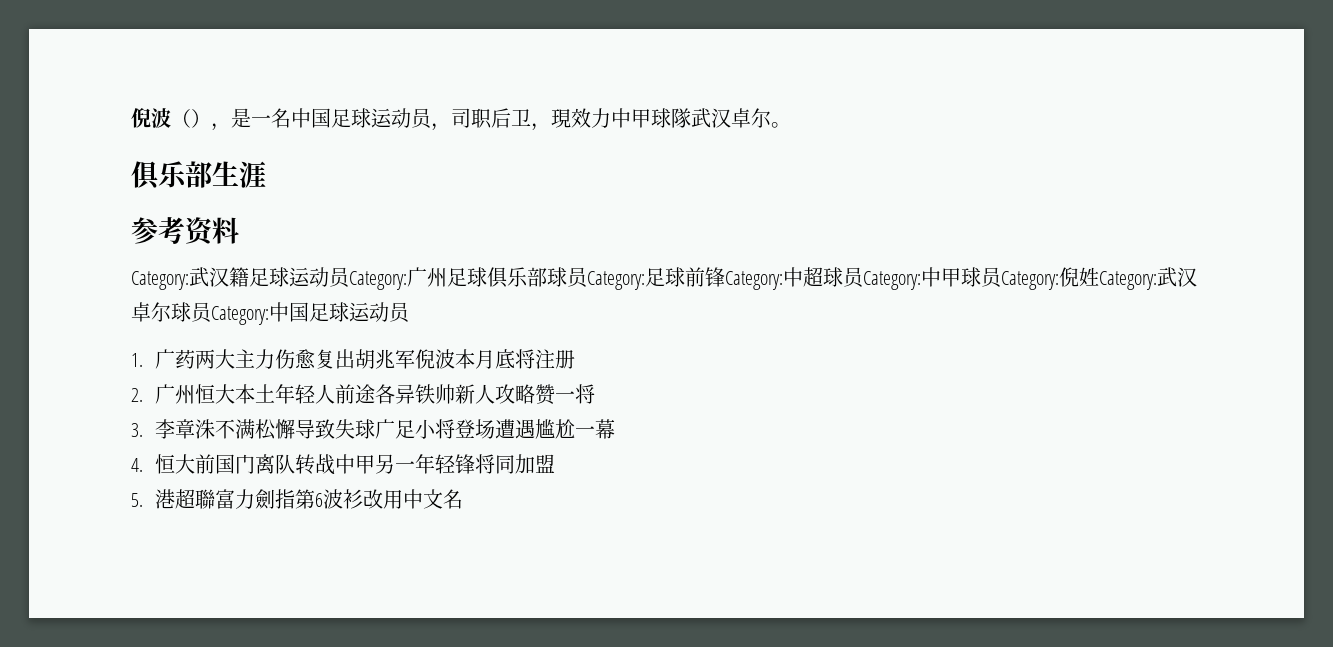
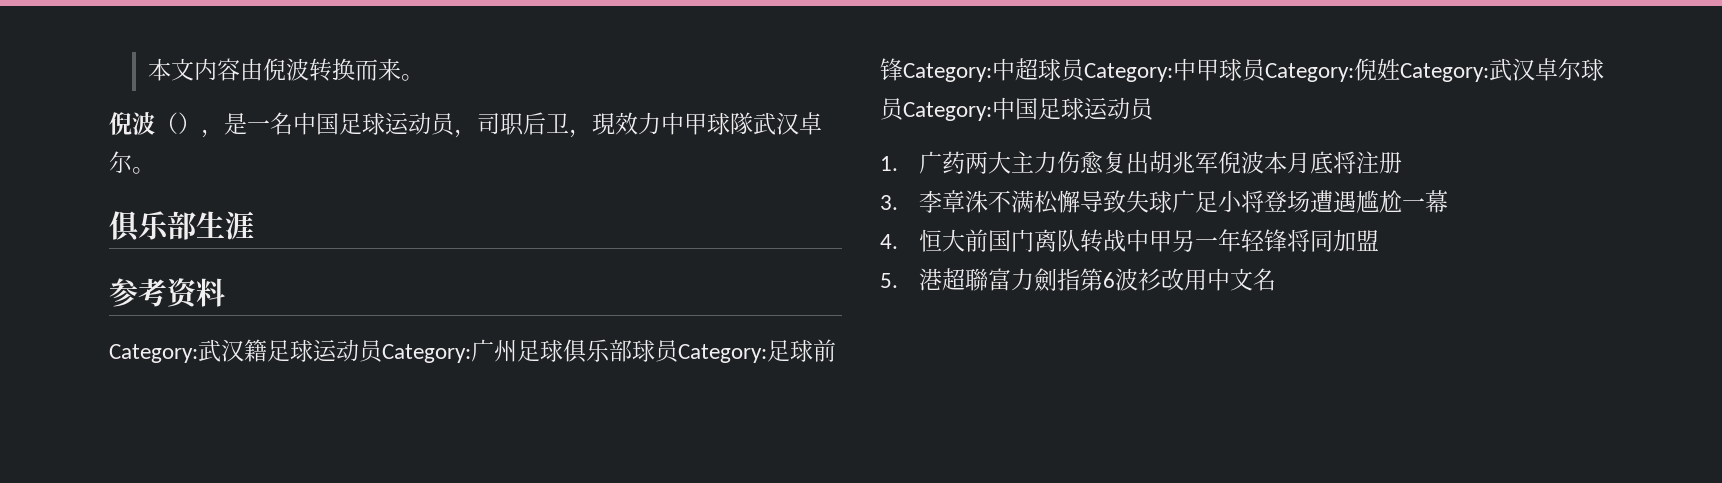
(131, 118) none -> [148,58,425,82] 本文内容由倪波转换而来。 //
[131,384,596,405] // 2.广州恒大本土年轻人前途各异铁帅新人攻略赞一将 -> (1403, 163) none

